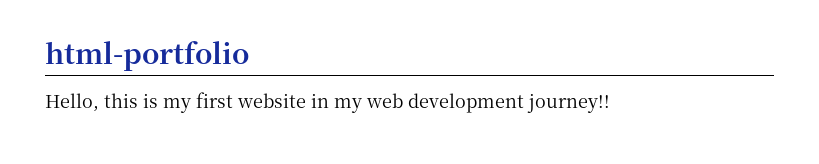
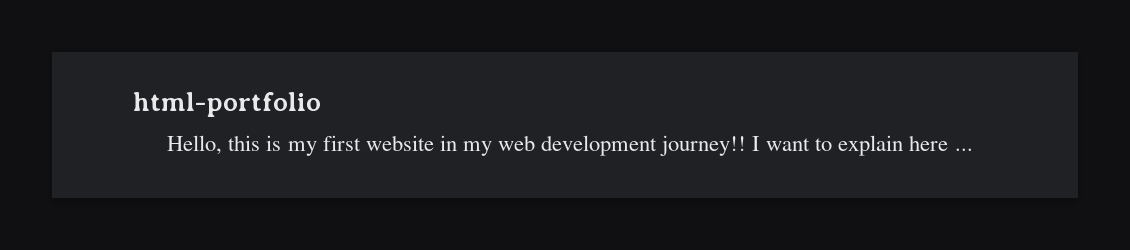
(610, 103) none -> [752,135,973,156] I want to explain here ...

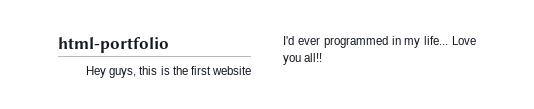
[167,135,223,155] Hello, -> [86,66,137,78] Hey guys,
[287,141,317,156] my -> [172,66,188,75] the
[439,135,973,156] in my web development journey!! I want to explain here ... -> [283,36,476,48] [283,53,323,65] I'd ever programmed in my life... Love you all!!

